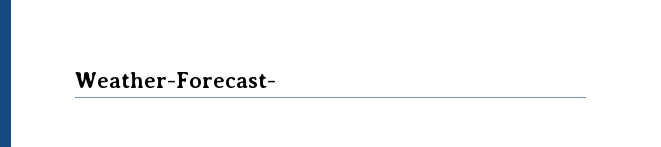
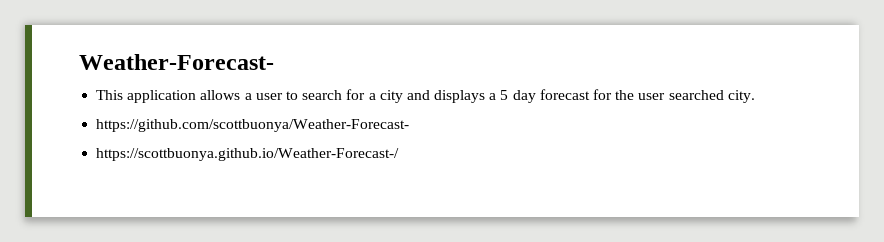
(276, 80) none -> [96,89,755,103] [96,119,410,132] [96,148,400,161] // This application allows a user to search for a city and displays a 5 day forecast for the user searched city. // https://github.com/scottbuonya/Weather-Forecast- // https://scottbuonya.github.io/Weather-Forecast-/

